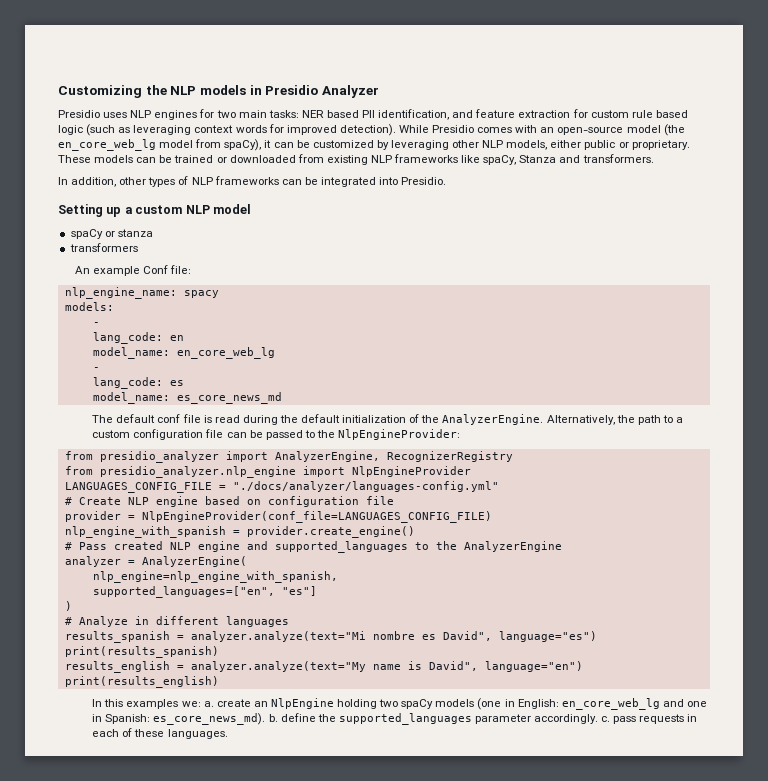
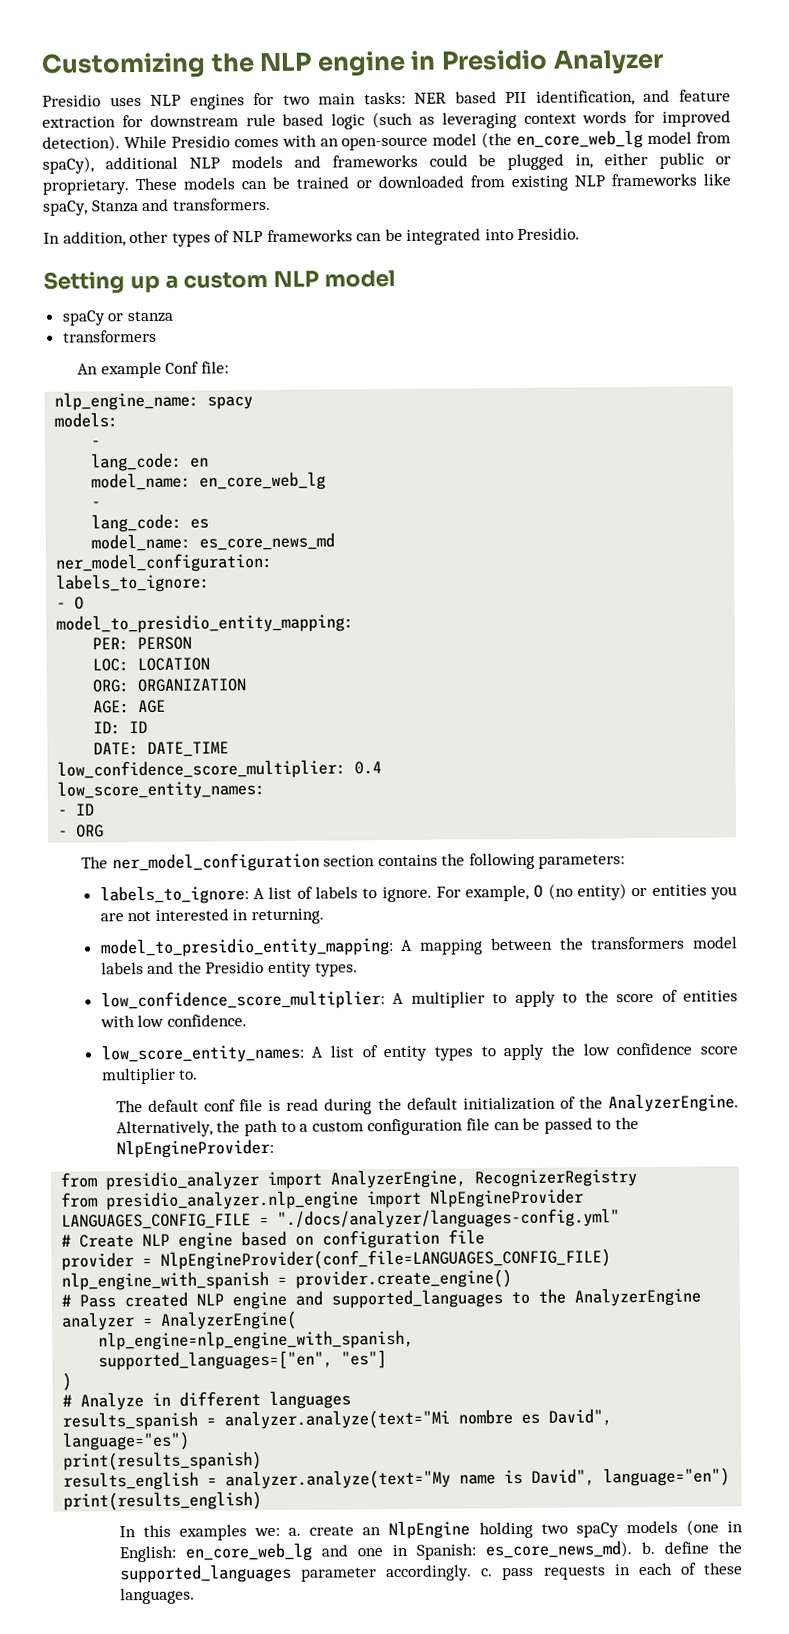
[199,85,246,95] models -> [316,50,406,77] engine
[590,110,629,118] custom -> [149,114,239,127] downstream
[264,140,548,150] it can be customized by leveraging other NLP models, -> [104,153,594,171] additional NLP models and frameworks could be plugged in,
(282, 398) none -> [55,552,274,573] [56,573,211,593] [56,596,85,610] [56,613,355,634] [92,636,193,651] [92,657,211,672] [92,678,247,693] [93,699,167,714] [93,720,149,735] [93,741,230,757] [57,759,383,780] [57,780,266,800] [57,803,95,816] [58,824,105,838] [80,852,626,873] [99,883,738,905] [99,908,324,925] [99,936,738,958] [100,961,358,978] [100,989,738,1011] [99,1014,247,1028] [100,1042,738,1064] [101,1067,199,1085] // ner_model_configuration: // labels_to_ignore: // - O // model_to_presidio_entity_mapping: // PER: PERSON // LOC: LOCATION // ORG: ORGANIZATION // AGE: AGE // ID: ID // DATE: DATE_TIME // low_confidence_score_multiplier: 0.4 // low_score_entity_names: // - ID // - ORG // The ner_model_configuration section contains the following parameters: // labels_to_ignore: A list of labels to ignore. For example, O (no entity) or entities you are not interested in returning. // model_to_presidio_entity_mapping: A mapping between the transformers model labels and the Presidio entity types. // low_confidence_score_multiplier: A multiplier to apply to the score of entities with low confidence. // low_score_entity_names: A list of entity types to apply the low confidence score multiplier to.

